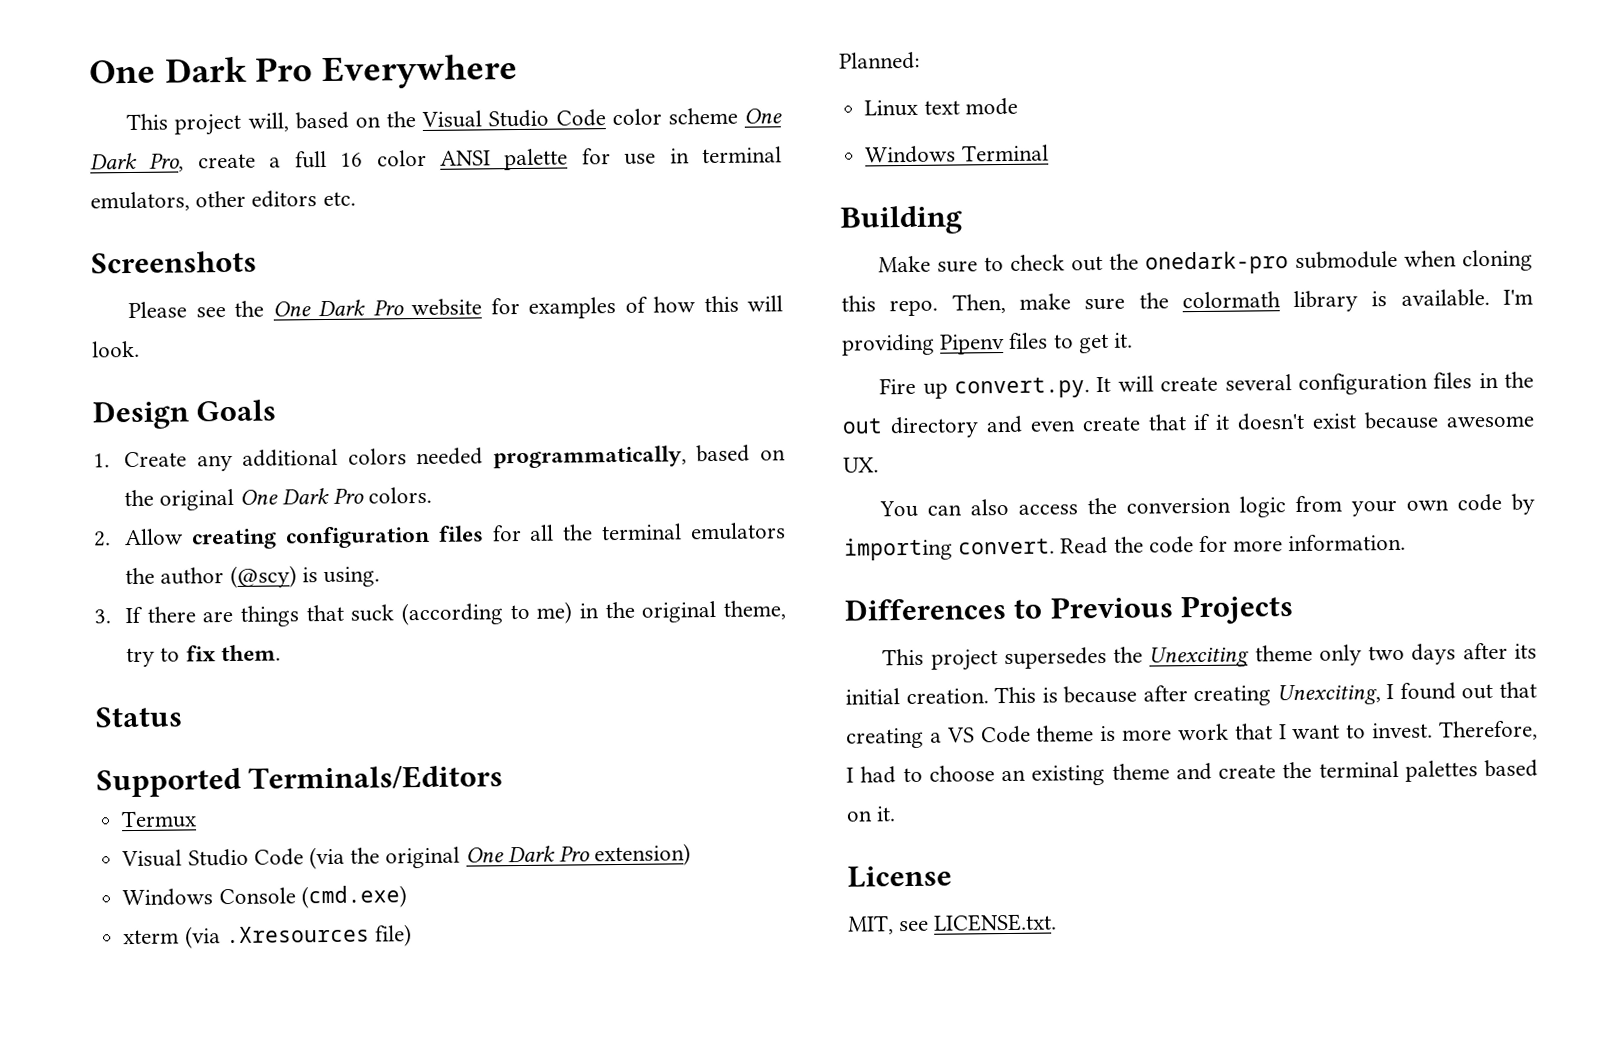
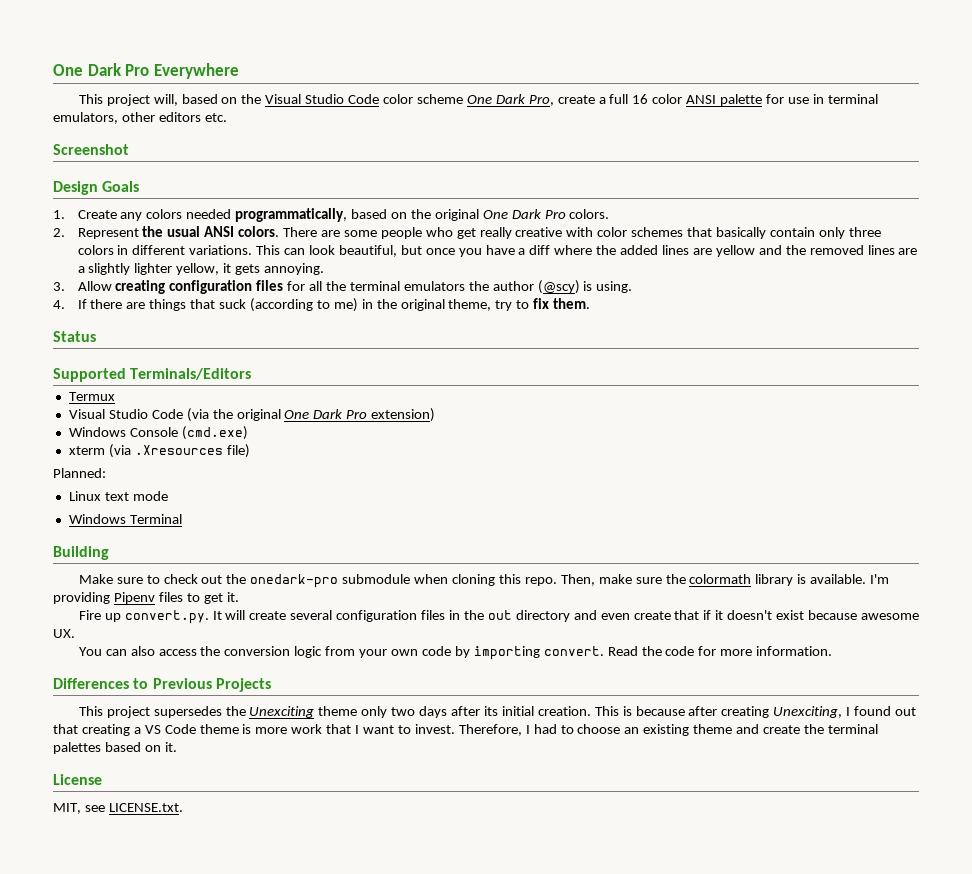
[91,250,257,274] [128,295,784,319] [92,340,140,358] Screenshots // Please see the One Dark Pro website for examples of how this will look. -> [53,144,129,155] Screenshot
[242,448,339,467] additional -> (143, 216) none
(111, 539) none -> [77,226,881,239] [77,245,918,257] [77,263,324,275] [53,282,65,291] Represent the usual ANSI colors. There are some people who get really creative with color schemes that basically contain only three colors in different variations. This can look beautiful, but once you have a diff where the added lines are yellow and the removed lines are a slightly lighter yellow, it gets annoying. // 3.
[94,609,111,624] 3. -> [53,300,65,309] 4.

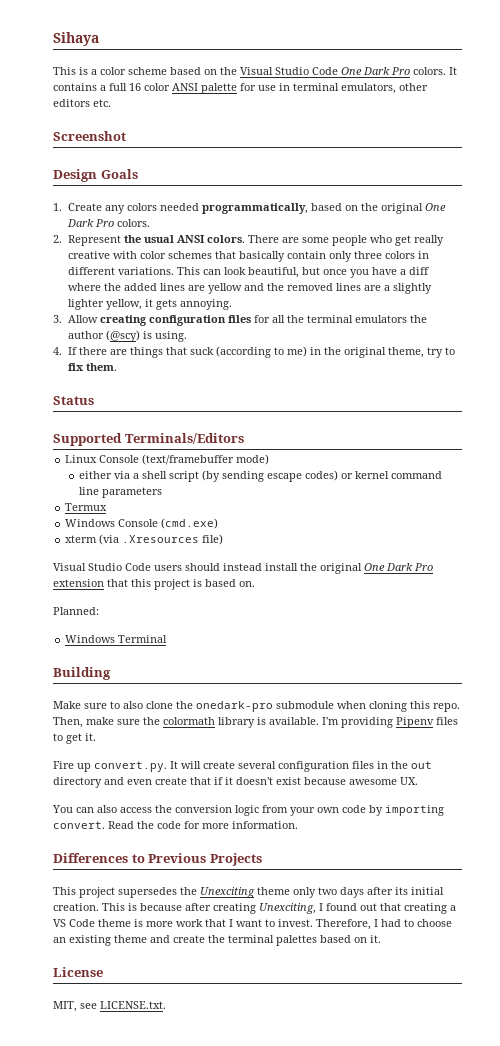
[53,63,239,79] [78,94,178,106] One Dark Pro Everywhere // This project will, -> [53,32,99,46] [53,67,167,75] Sihaya // This is a color scheme
[383,94,595,106] color scheme One Dark Pro, create -> [341,67,457,75] [53,83,97,91] One Dark Pro colors. It contains
[68,392,115,401] [68,408,436,422] Termux // Visual Studio Code (via the original One Dark Pro extension) -> [65,454,270,465] [78,470,442,482] [78,487,162,498] [65,503,108,511] Linux Console (text/framebuffer mode) // either via a shell script (by sending escape codes) or kernel command line parameters // Termux
[53,468,106,478] [68,491,168,501] Planned: // Linux text mode -> [53,563,433,574] [53,579,255,590] [53,607,99,615] Visual Studio Code users should instead install the original One Dark Pro extension that this project is based on. // Planned:
[163,574,223,584] check out -> [123,701,173,709] also clone

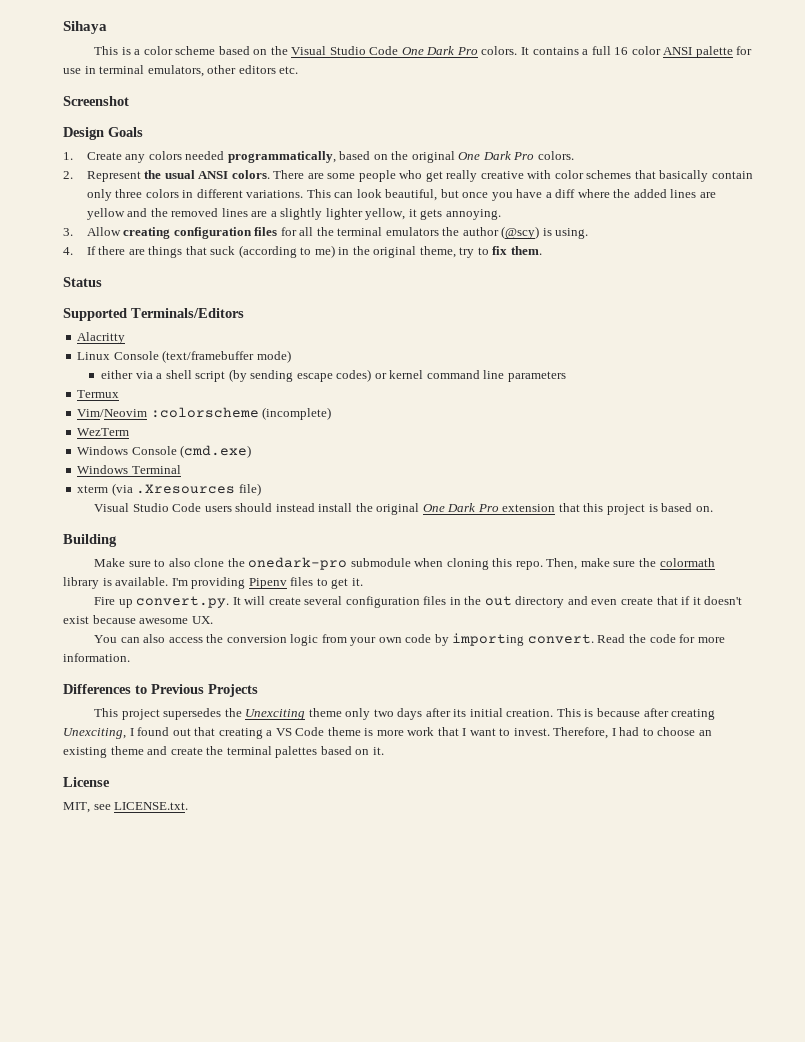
(244, 438) none -> [77,332,126,344] // Alacritty
(108, 507) none -> [77,407,332,420] [77,428,130,436] // Vim/Neovim :colorscheme (incomplete) // WezTerm
(219, 523) none -> [77,465,181,474] // Windows Terminal
[53,607,99,615] [65,635,168,643] // Planned: // Windows Terminal -> (713, 509) none

